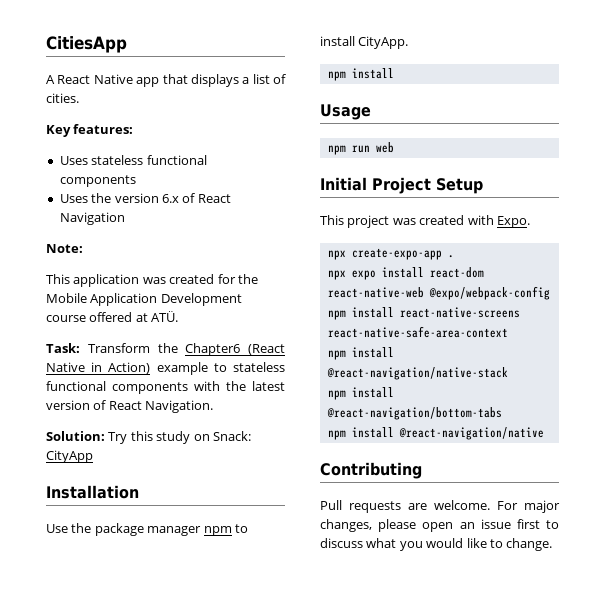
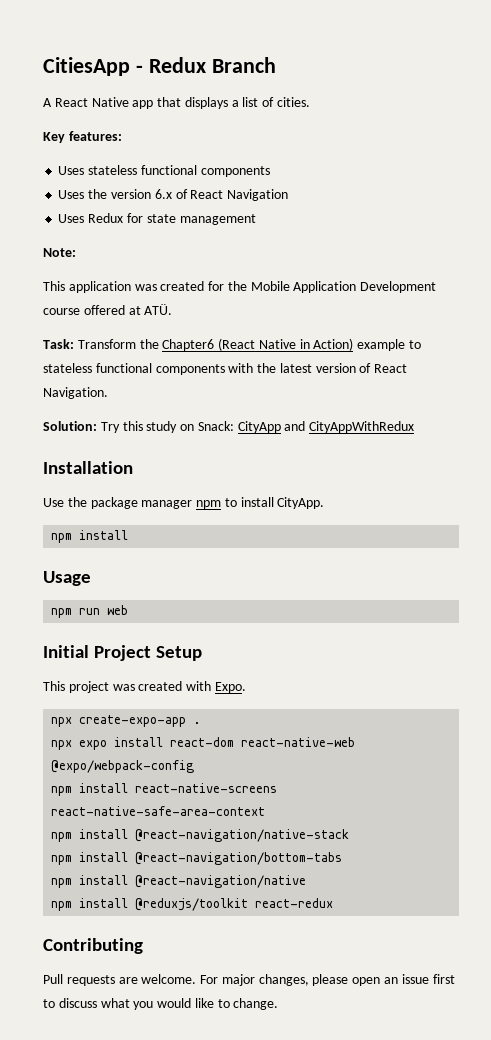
(127, 44) none -> [135,57,276,73] - Redux Branch
(125, 218) none -> [58,213,256,225] // Uses Redux for state management
(93, 456) none -> [284,421,415,433] and CityAppWithRedux
(544, 433) none -> [51,898,334,911] // npm install @reduxjs/toolkit react-redux

